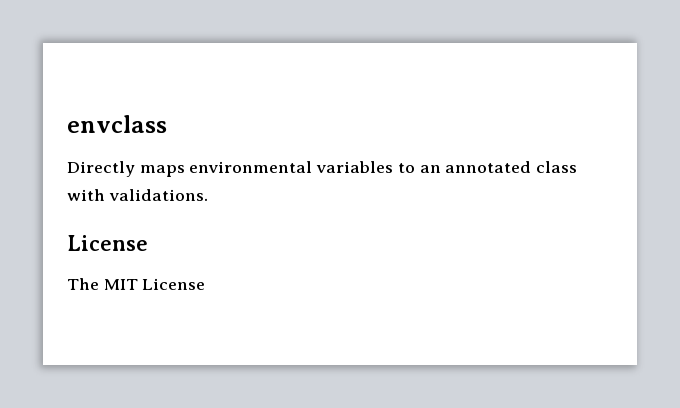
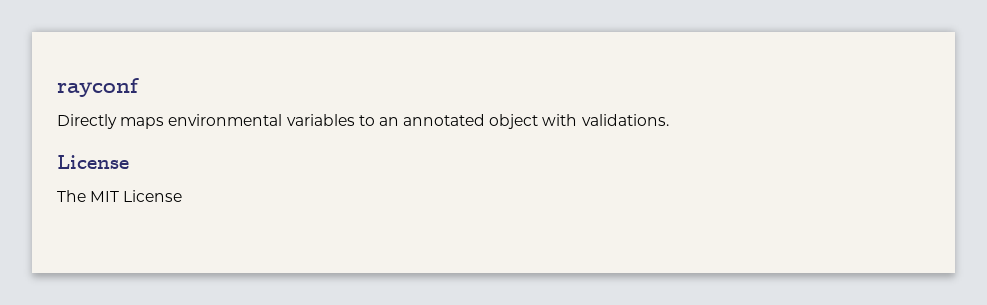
[67,115,167,133] envclass -> [57,78,139,97] rayconf
[536,161,578,173] class -> [489,114,539,129] object

